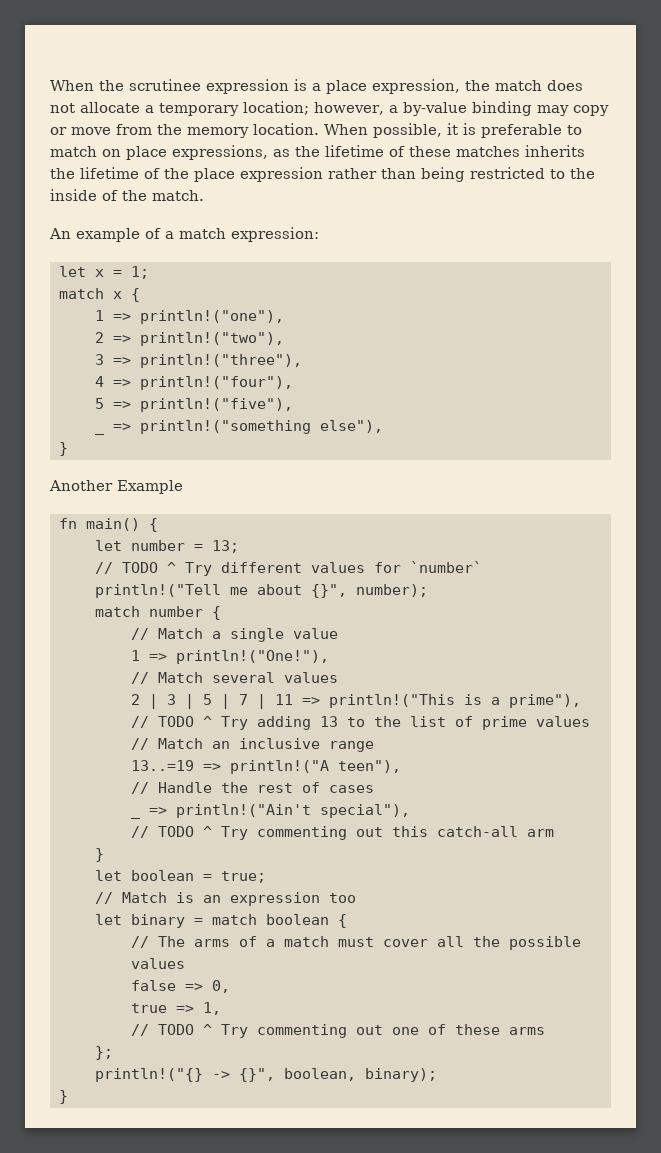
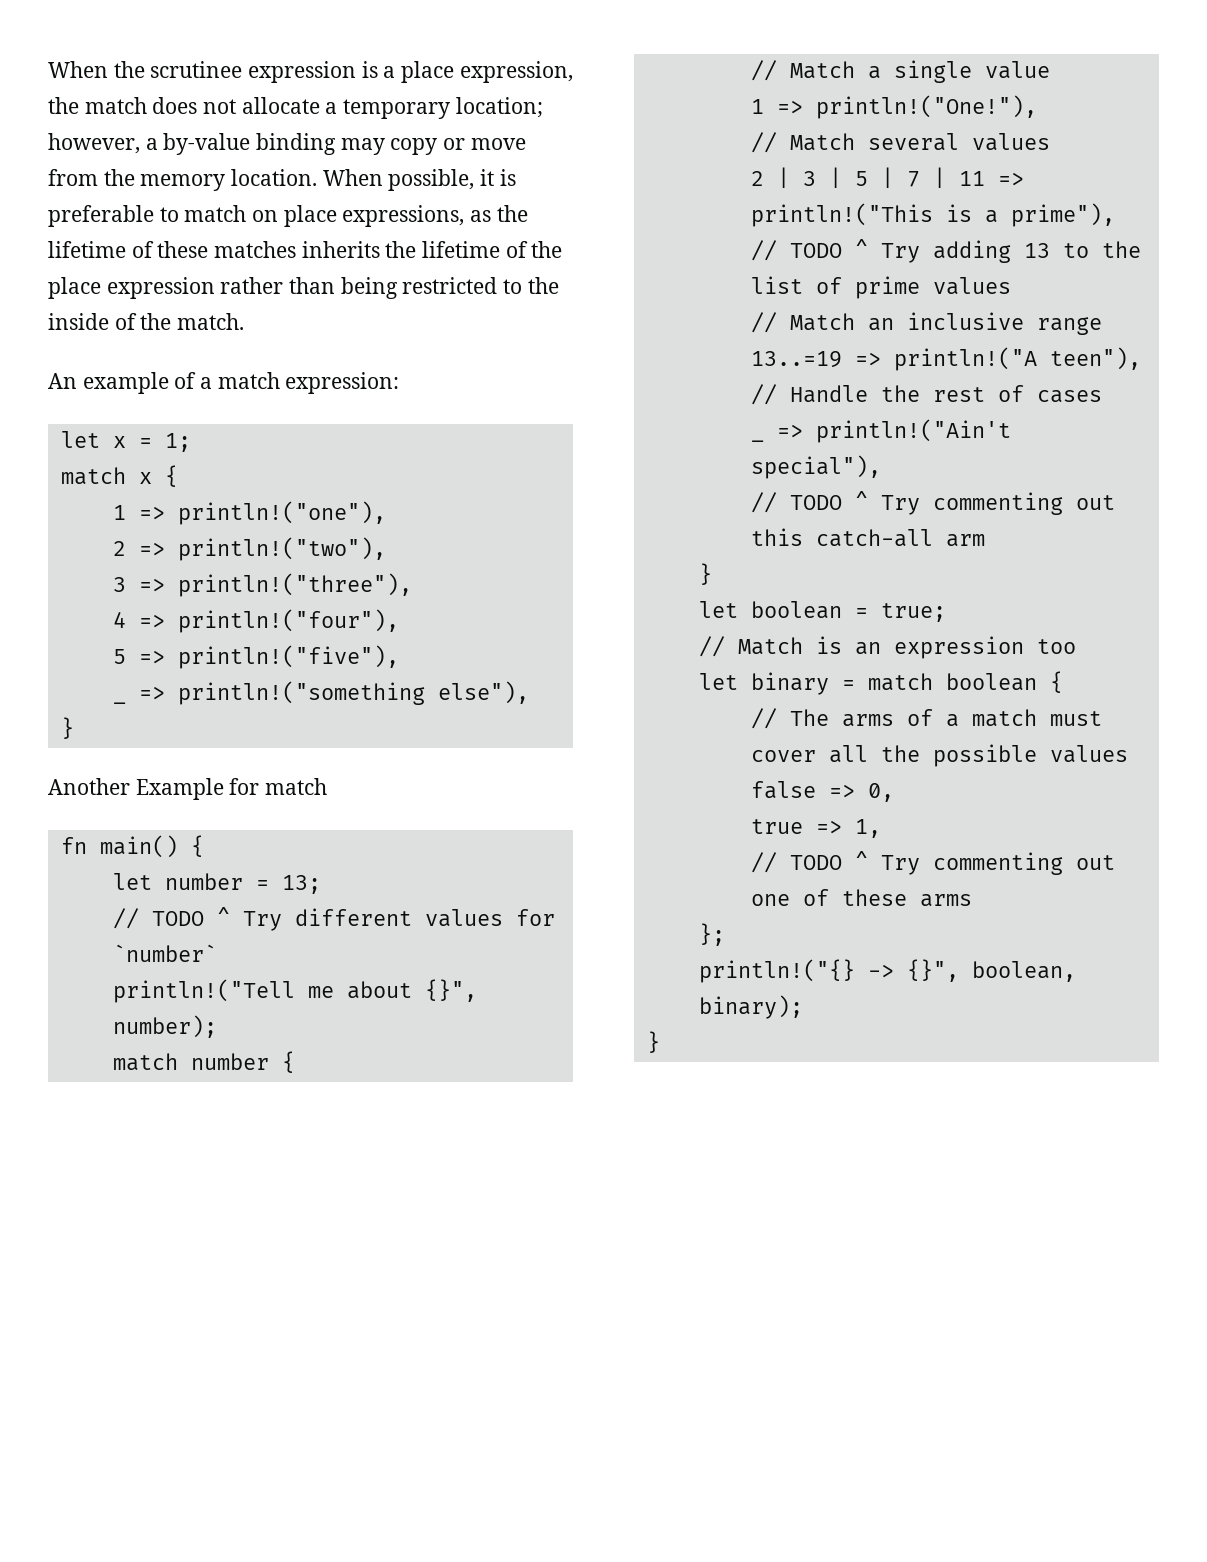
(183, 487) none -> [229,778,328,795] for match

